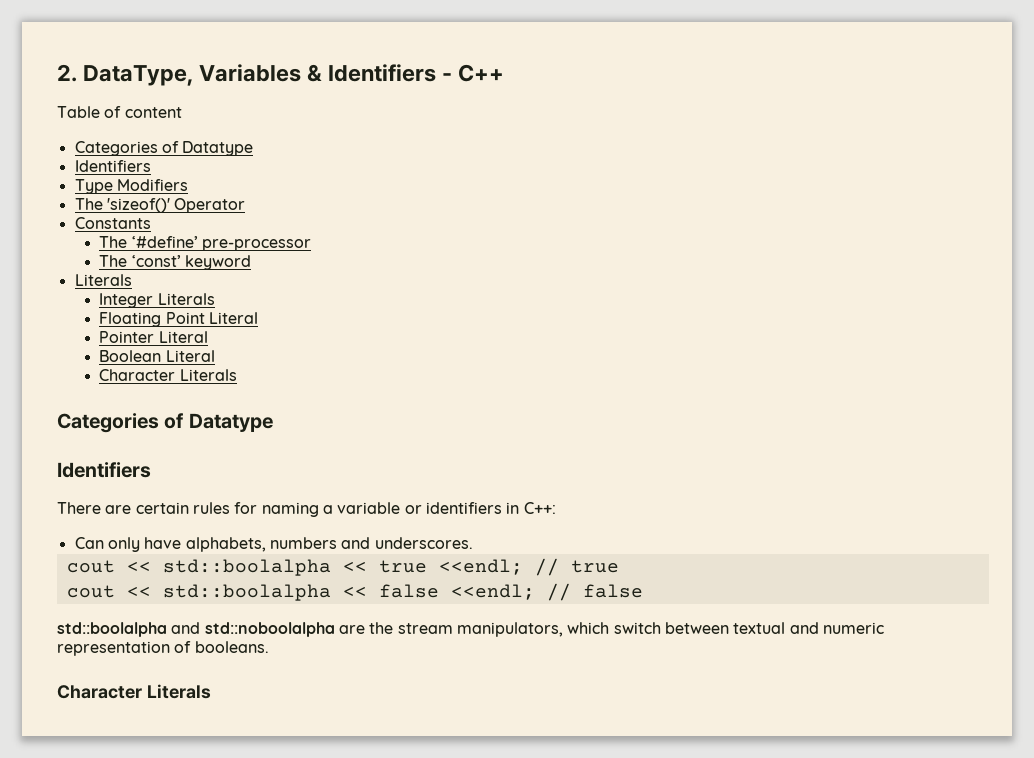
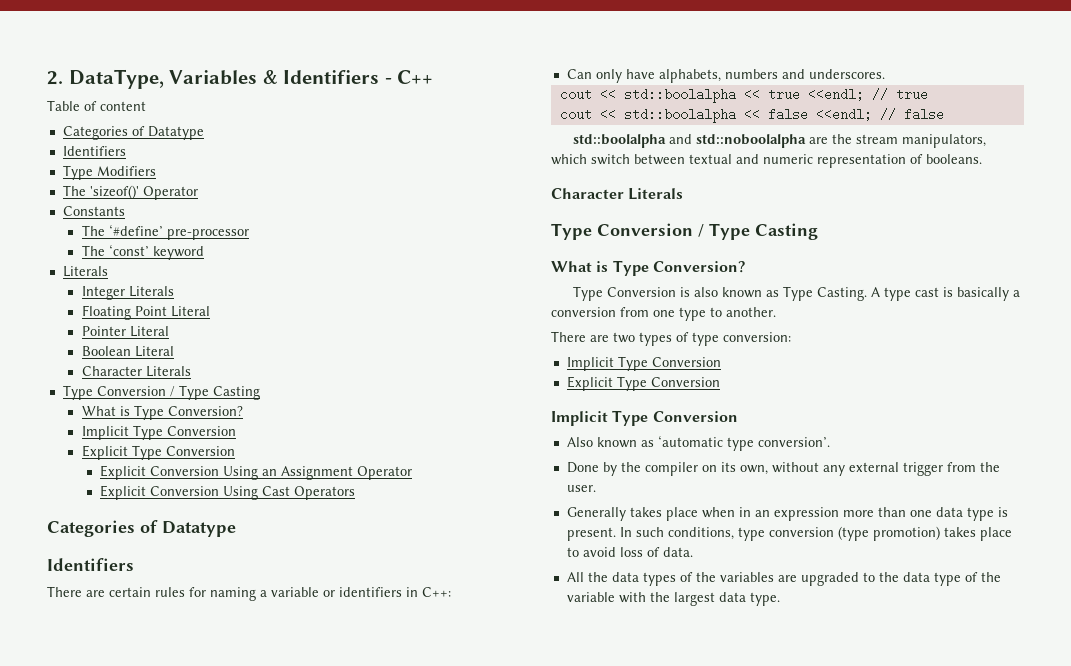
(237, 375) none -> [62,385,260,400] [81,405,243,420] [81,425,236,440] [81,445,235,460] [100,465,413,480] [100,485,356,500] // Type Conversion / Type Casting // What is Type Conversion? // Implicit Type Conversion // Explicit Type Conversion // Explicit Conversion Using an Assignment Operator // Explicit Conversion Using Cast Operators
(211, 691) none -> [551,223,818,240] [551,260,745,276] [572,286,1020,301] [551,307,776,321] [551,331,791,346] [566,356,721,371] [566,376,720,391] [551,410,738,426] [566,435,830,451] [566,462,1000,476] [566,485,596,492] [566,507,1008,521] [566,526,1012,541] [566,547,693,557] [566,572,1001,586] [566,592,780,606] // Type Conversion / Type Casting // What is Type Conversion? // Type Conversion is also known as Type Casting. A type cast is basically a conversion from one type to another. // There are two types of type conversion: // Implicit Type Conversion // Explicit Type Conversion // Implicit Type Conversion // Also known as ‘automatic type conversion’. // Done by the compiler on its own, without any external trigger from the user. // Generally takes place when in an expression more than one data type is present. In such conditions, type conversion (type promotion) takes place to avoid loss of data. // All the data types of the variables are upgraded to the data type of the variable with the largest data type.

